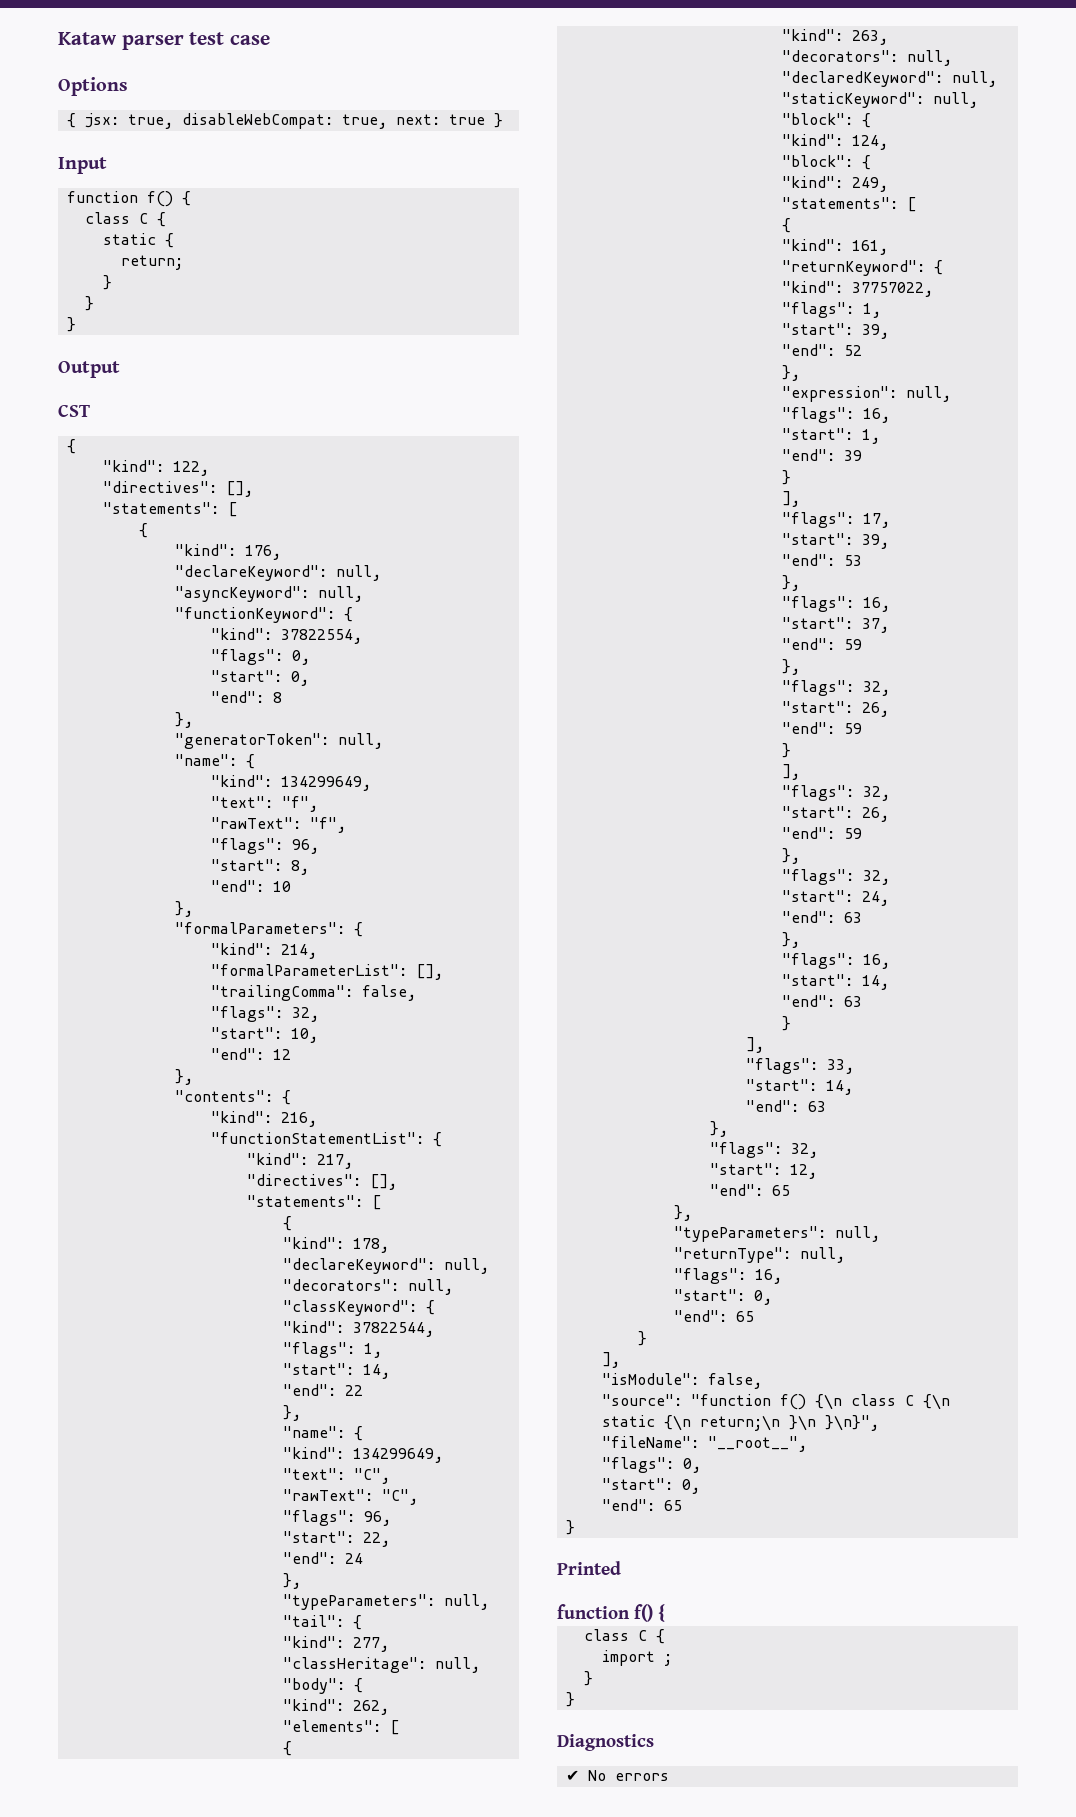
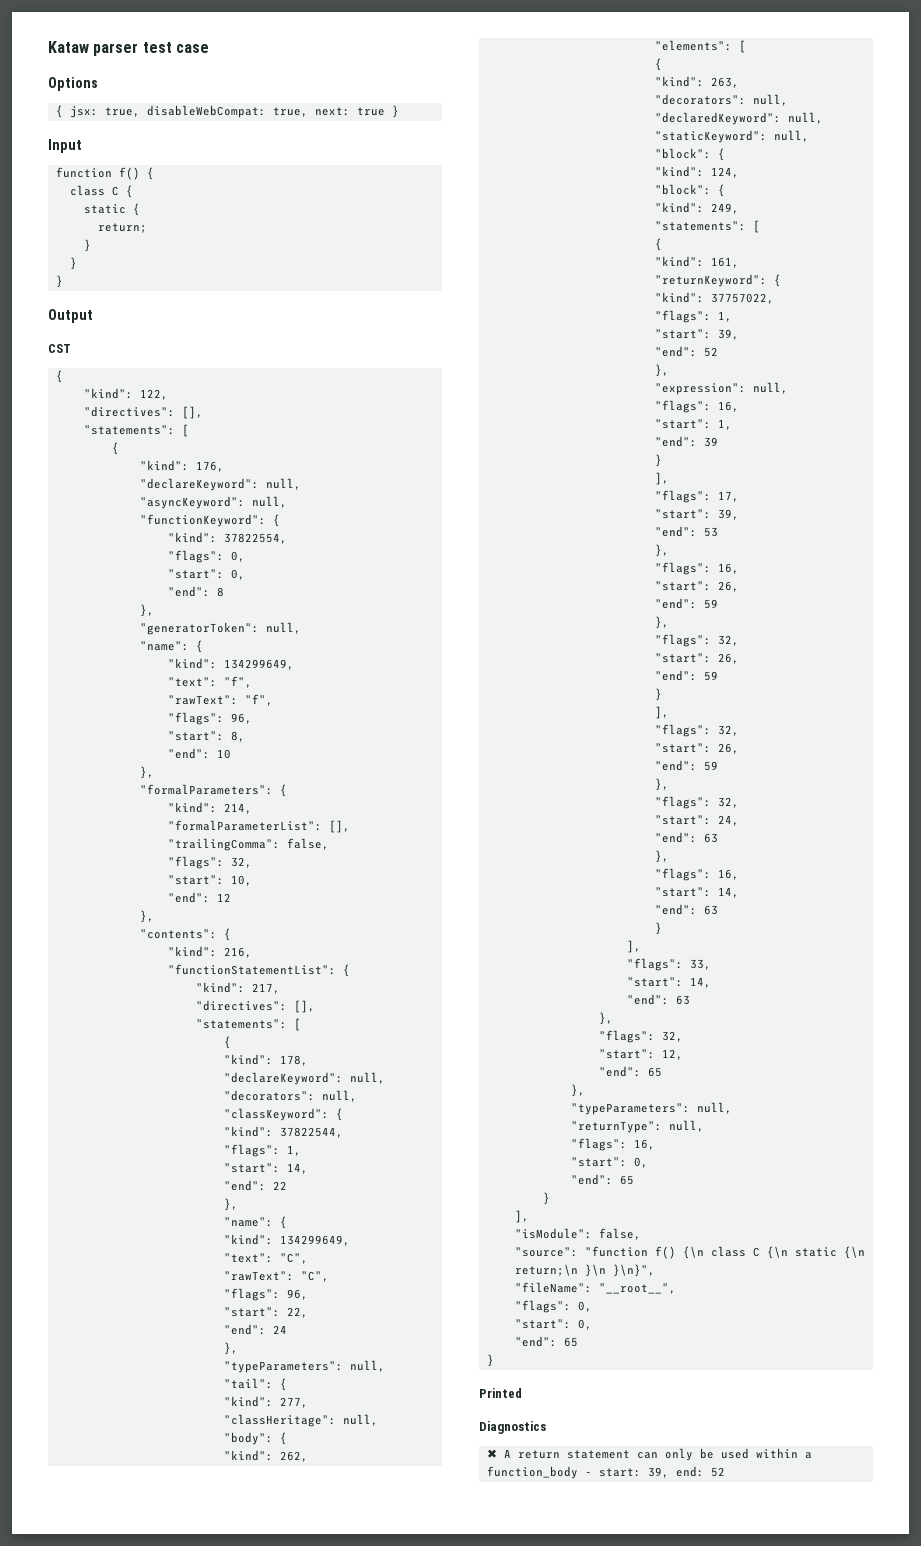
[862,618,889,633] 37, -> [717,581,739,592] 26,
[557,1604,665,1622] [584,1629,665,1644] [602,1650,672,1666] [584,1671,593,1686] [566,1692,575,1707] [557,1734,654,1751] [566,1770,669,1781] function f() { // class C { // import ; // } // } // Diagnostics // ✔ No errors -> [479,1421,546,1434] [486,1448,812,1461] [486,1466,725,1479] Diagnostics // ✖ A return statement can only be used within a function_body - start: 39, end: 52

